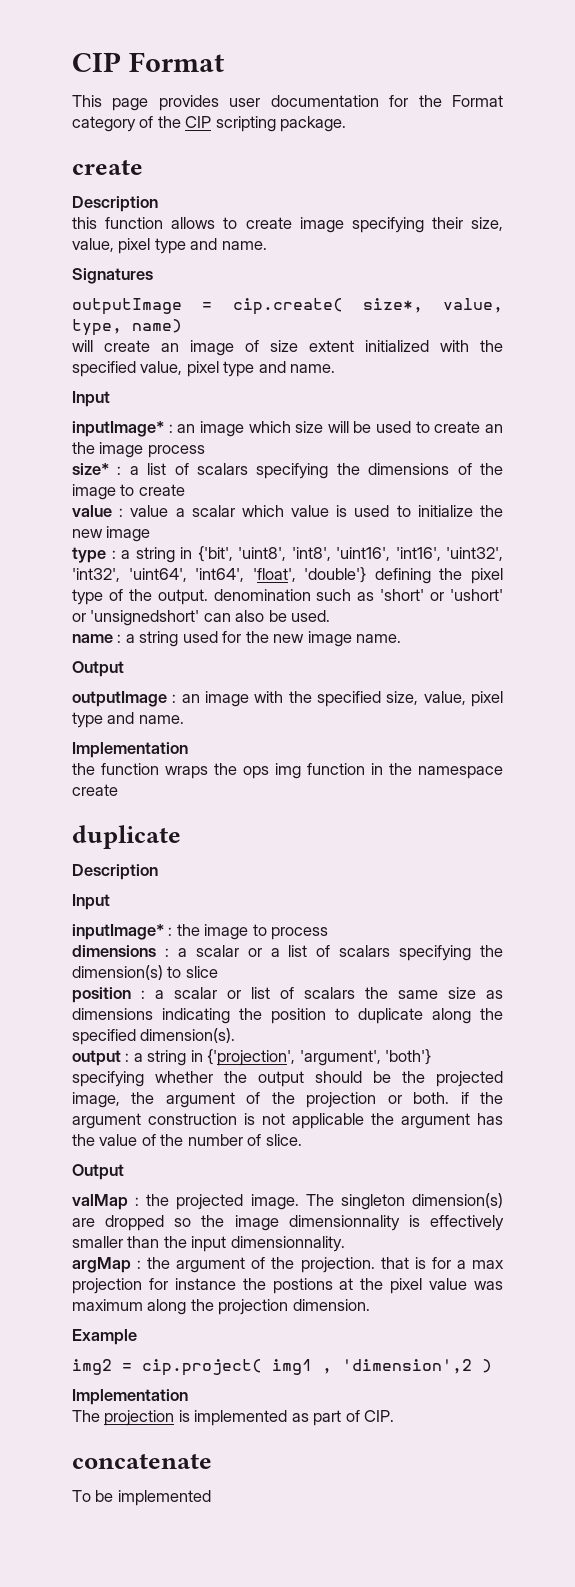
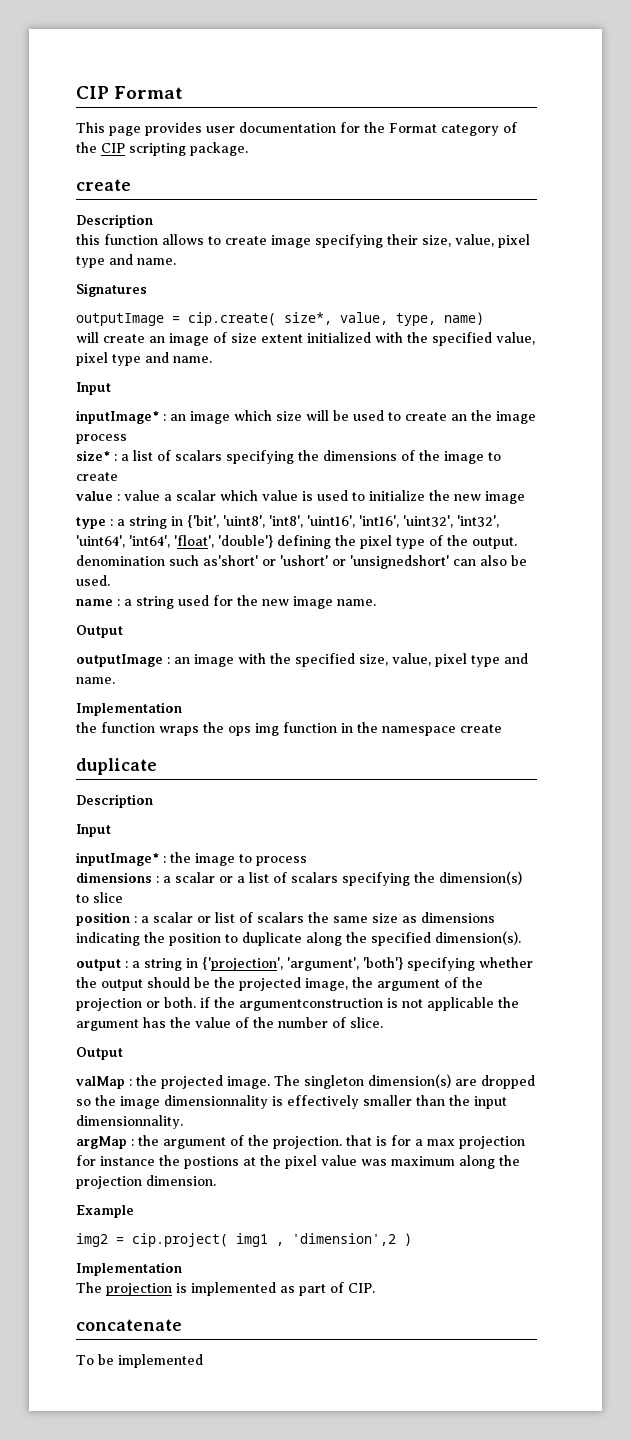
[357,589,425,601] as 'short' -> [203,555,258,566] as'short'
[72,1113,237,1129] argument construction -> [239,998,383,1011] argumentconstruction

